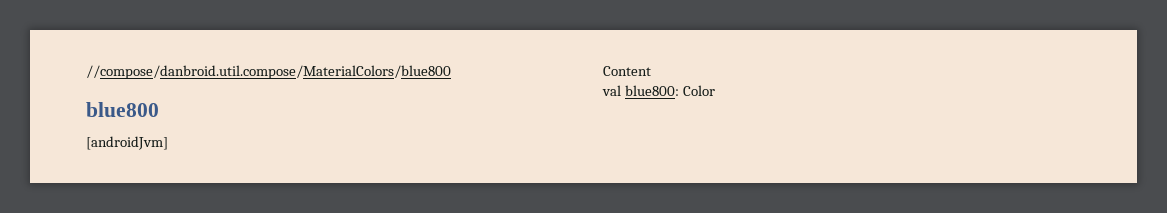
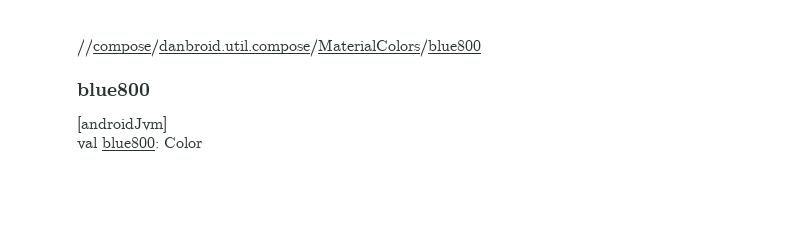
[603,66,651,76] // Content -> (167, 124) none

